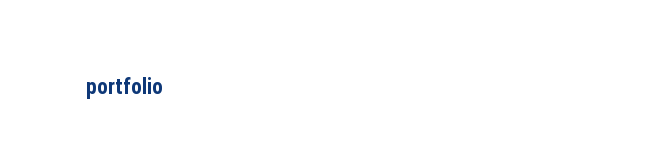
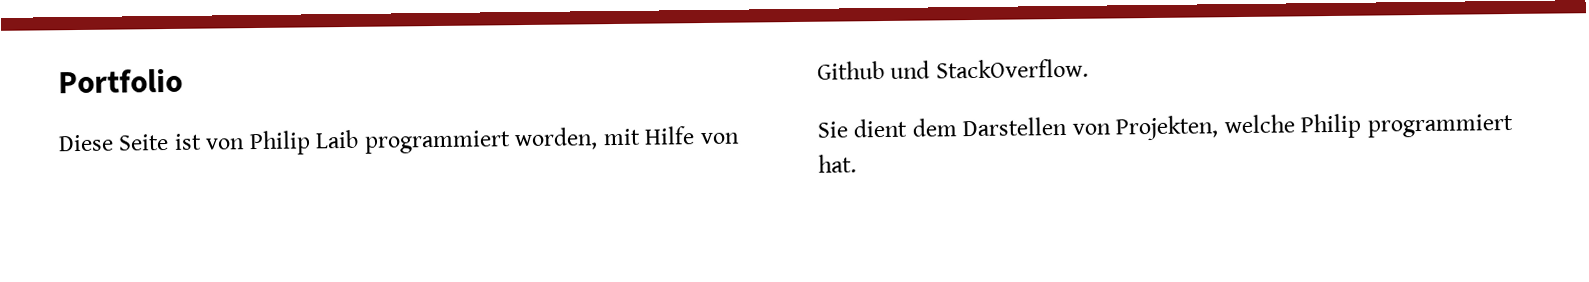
[86,77,163,99] portfolio -> [58,68,183,94] [58,126,740,156] [817,58,1089,80] [817,113,1513,141] [818,154,857,173] Portfolio // Diese Seite ist von Philip Laib programmiert worden, mit Hilfe von Github und StackOverflow. // Sie dient dem Darstellen von Projekten, welche Philip programmiert hat.

